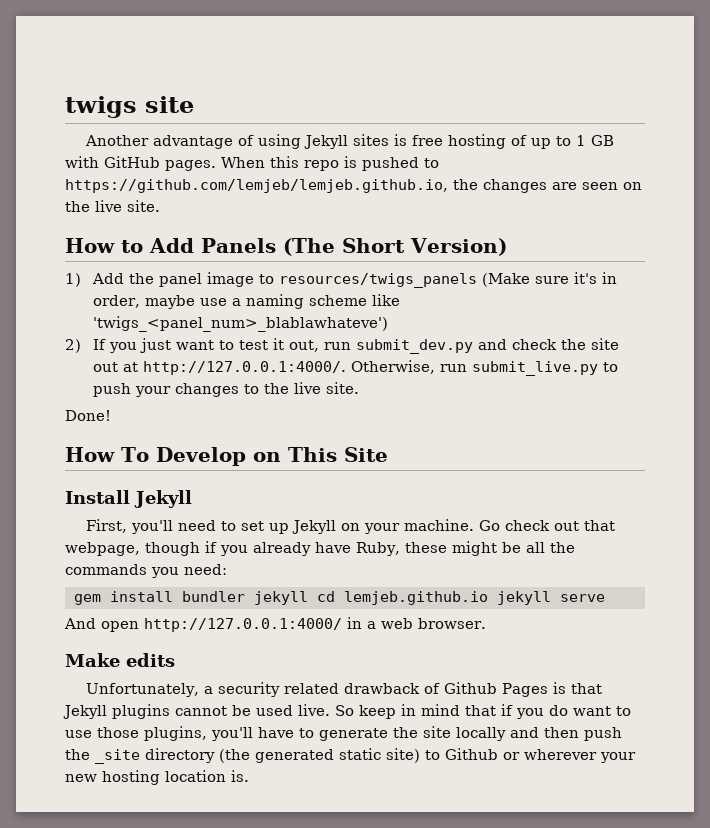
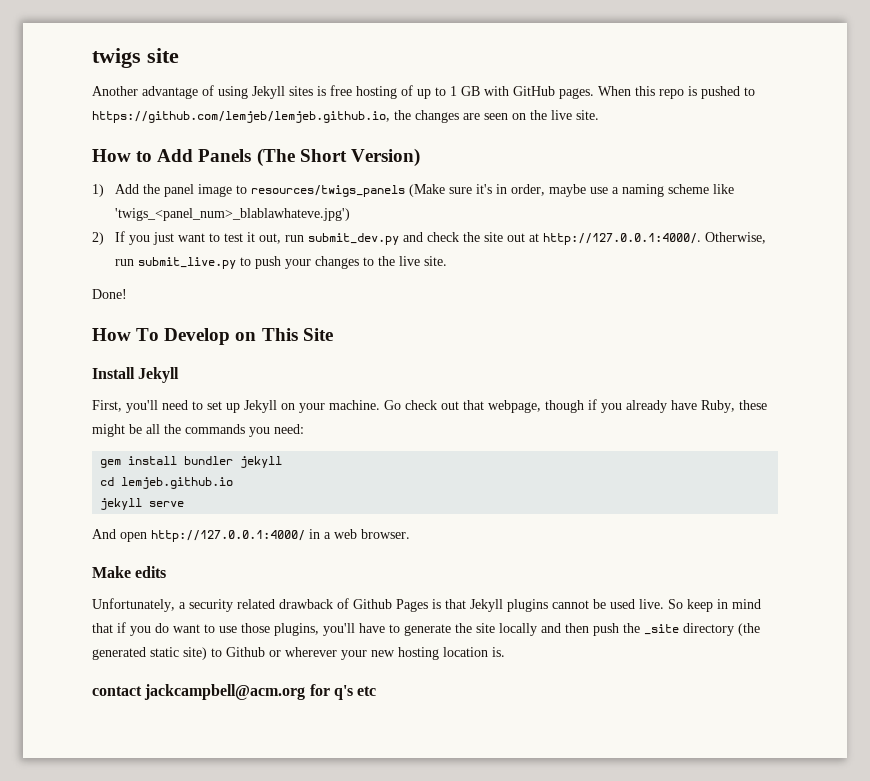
[93,316,389,332] 'twigs_<panel_num>_blablawhateve') -> [115,208,351,221] 'twigs_<panel_num>_blablawhateve.jpg')
(308, 598) none -> (283, 462) //
(488, 598) none -> (234, 483) //
(249, 776) none -> [92,684,377,700] // contact jackcampbell@acm.org for q's etc

